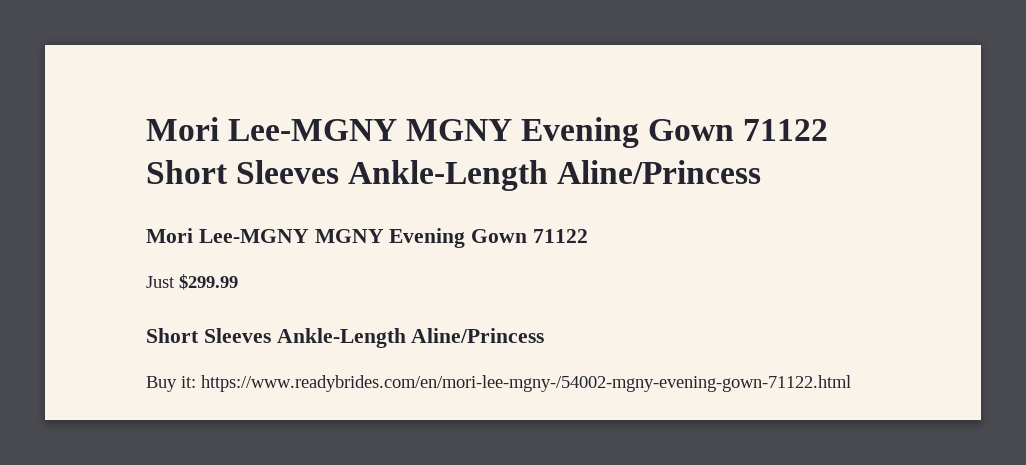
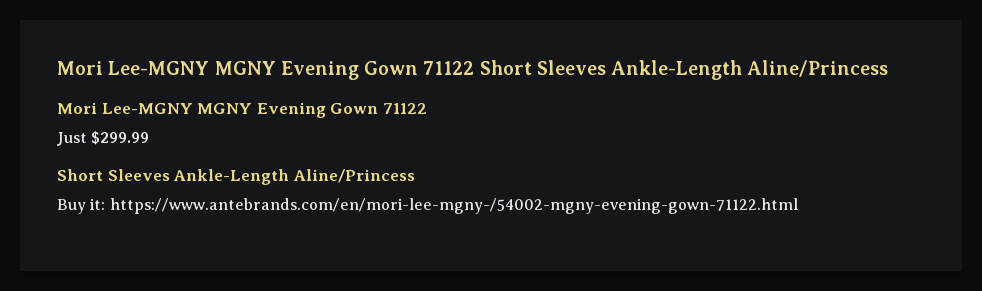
[201,375,851,392] https://www.readybrides.com/en/mori-lee-mgny-/54002-mgny-evening-gown-71122.html -> [109,198,798,214] https://www.antebrands.com/en/mori-lee-mgny-/54002-mgny-evening-gown-71122.html

